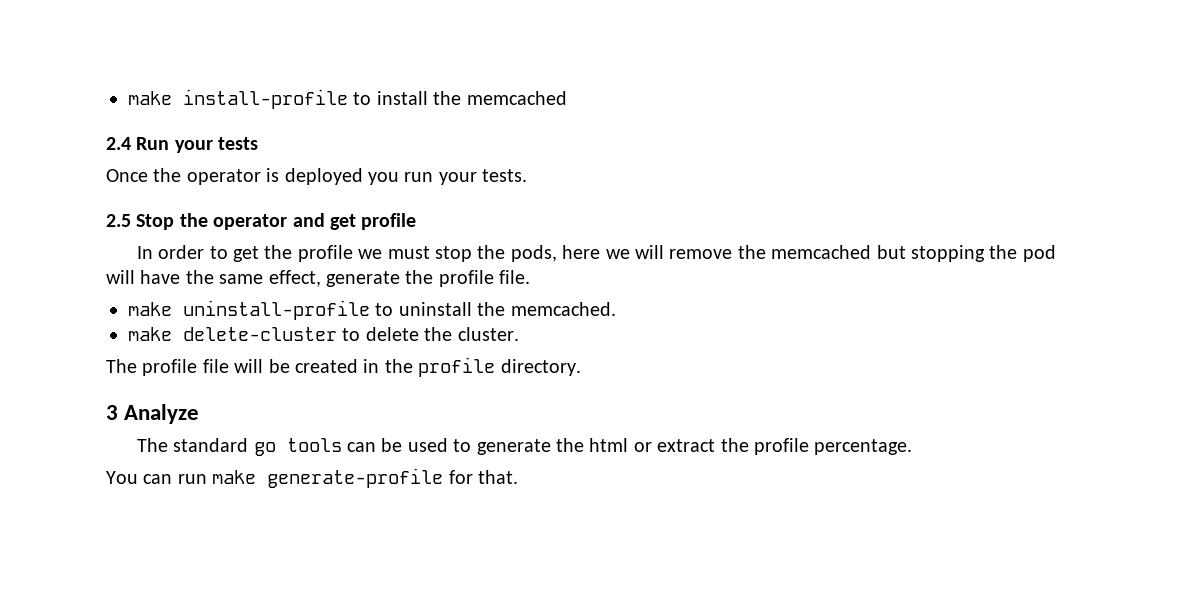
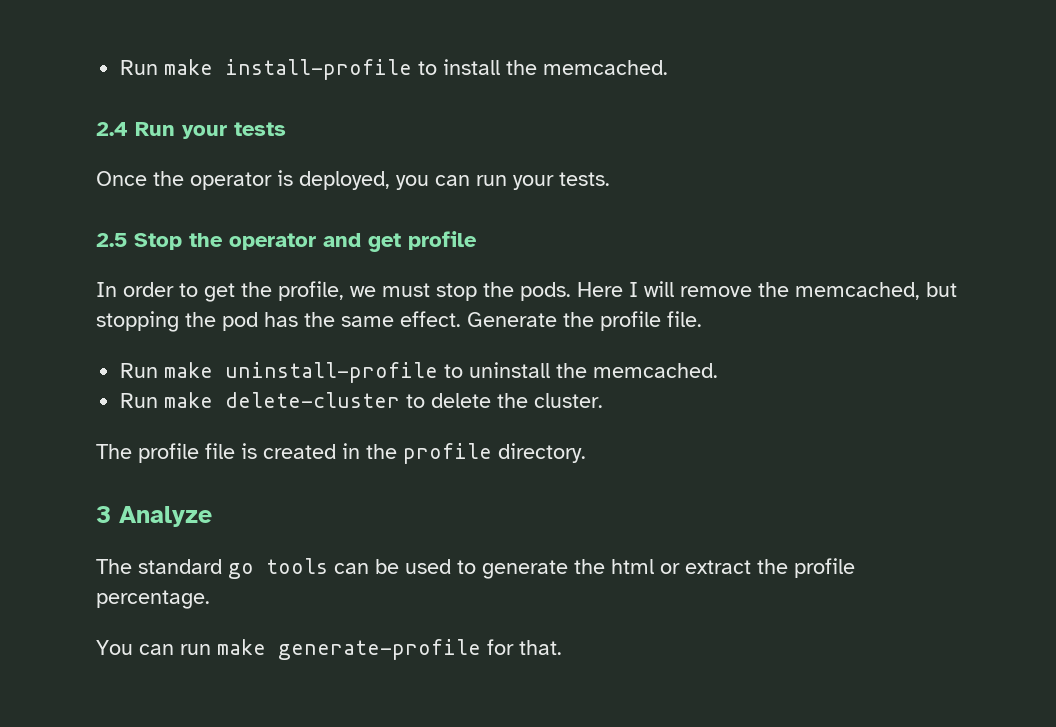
(128, 98) none -> [120,60,159,75] Run
[466,91,567,105] memcached -> [543,60,669,75] memcached.
[284,168,399,185] deployed you -> [299,171,470,190] deployed, you can
[297,245,353,262] profile -> [278,281,344,301] profile,
[510,245,630,262] pods, here we -> [520,282,638,301] pods. Here I
[771,245,872,259] memcached -> [795,282,920,300] memcached,
[106,270,400,287] will have the same effect, generate -> [264,311,557,327] has the same effect. Generate
(531, 277) none -> [120,363,159,378] Run
(616, 309) none -> [120,393,159,408] Run
[234,359,290,373] will be -> [241,443,257,459] is

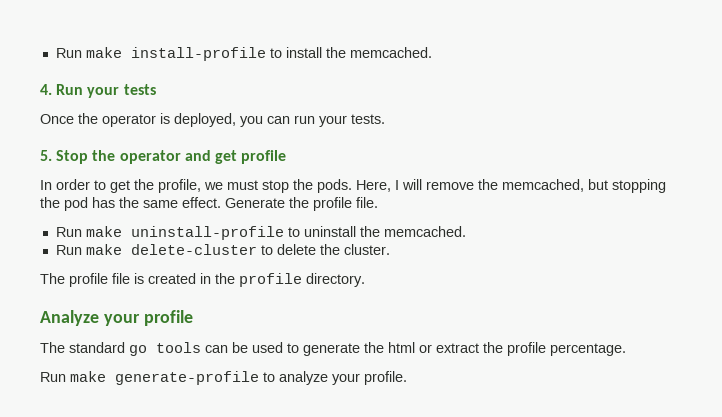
[96,122,128,136] 2.4 -> [40,84,52,95] 4.
[96,233,127,247] 2.5 -> [40,150,52,161] 5.
[577,282,623,297] Here -> [356,180,391,192] Here,
[96,506,111,523] 3 -> (365, 280) none
(212, 516) none -> [103,310,193,326] your profile
[96,639,562,660] You can run make generate-profile for that. -> [40,371,407,385] Run make generate-profile to analyze your profile.

